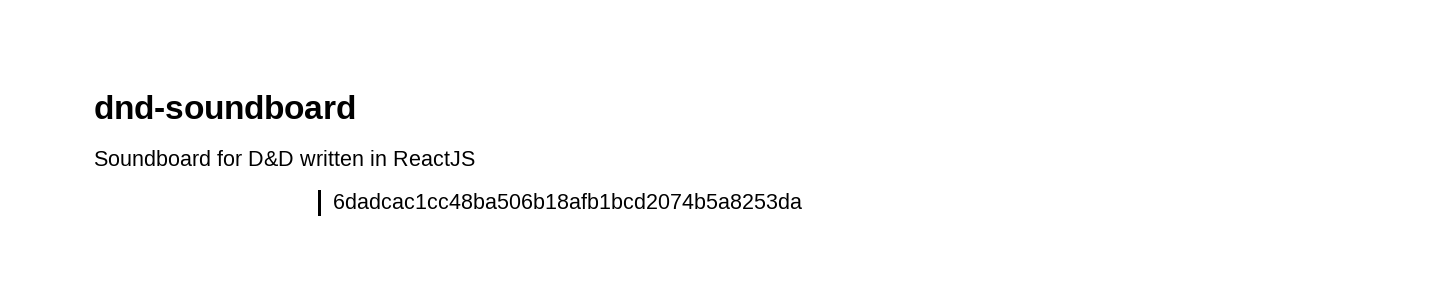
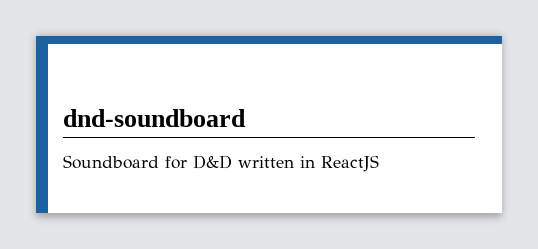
[333,193,803,209] // 6dadcac1cc48ba506b18afb1bcd2074b5a8253da -> (379, 163) none

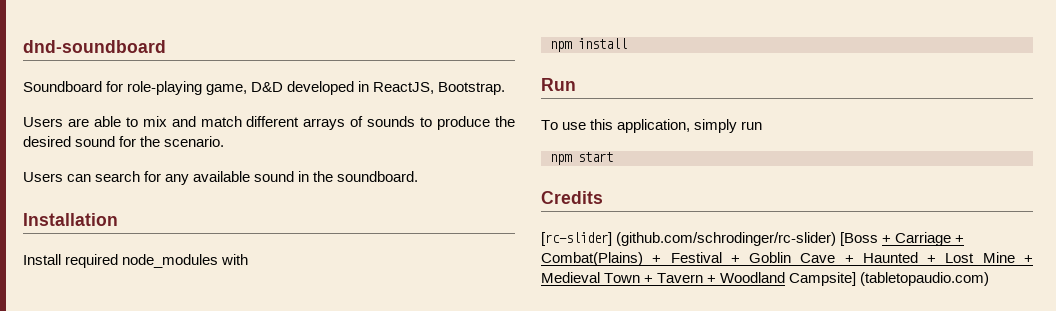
[193,155,379,172] D&D written in ReactJS -> [127,81,506,95] [23,116,515,130] [23,136,225,147] [23,171,419,185] [23,213,118,226] [23,254,249,268] [550,38,627,52] [541,78,576,91] [541,119,763,133] [550,152,613,165] [541,191,603,204] [541,232,965,246] [541,252,1033,266] [541,272,990,286] role-playing game, D&D developed in ReactJS, Bootstrap. // Users are able to mix and match different arrays of sounds to produce the desired sound for the scenario. // Users can search for any available sound in the soundboard. // Installation // Install required node_modules with // npm install // Run // To use this application, simply run // npm start // Credits // [rc-slider] (github.com/schrodinger/rc-slider) [Boss + Carriage + Combat(Plains) + Festival + Goblin Cave + Haunted + Lost Mine + Medieval Town + Tavern + Woodland Campsite] (tabletopaudio.com)

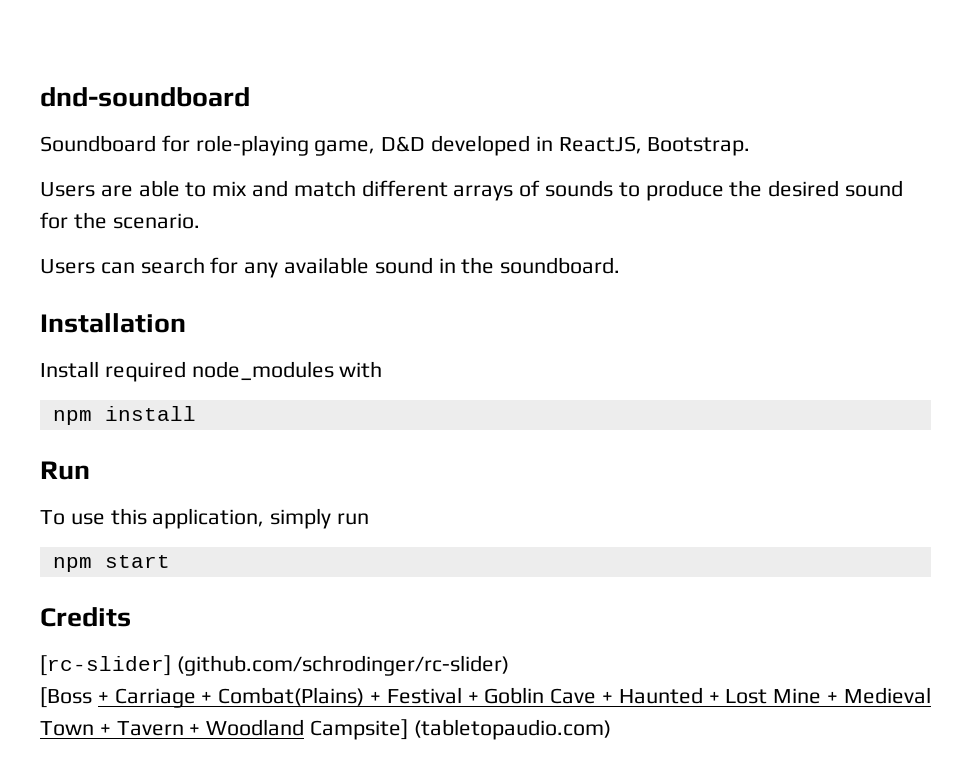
(837, 239) none -> (509, 665) //

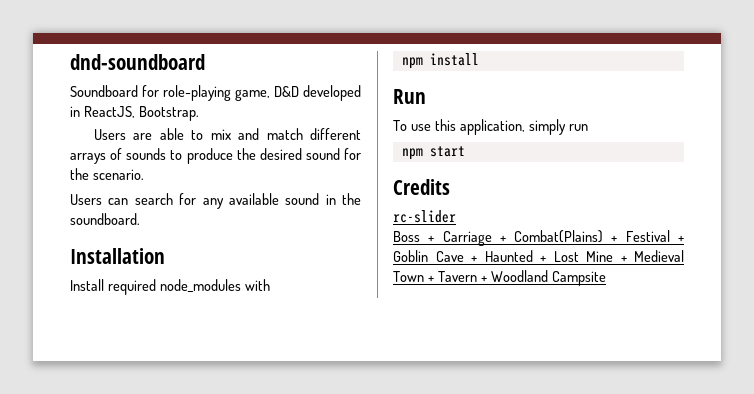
[40,655,509,676] [40,687,92,708] [rc-slider] (github.com/schrodinger/rc-slider) // [Boss -> [393,210,456,223] [393,231,420,242] rc-slider // Boss
[310,719,611,740] Campsite] (tabletopaudio.com) -> [551,271,606,286] Campsite

